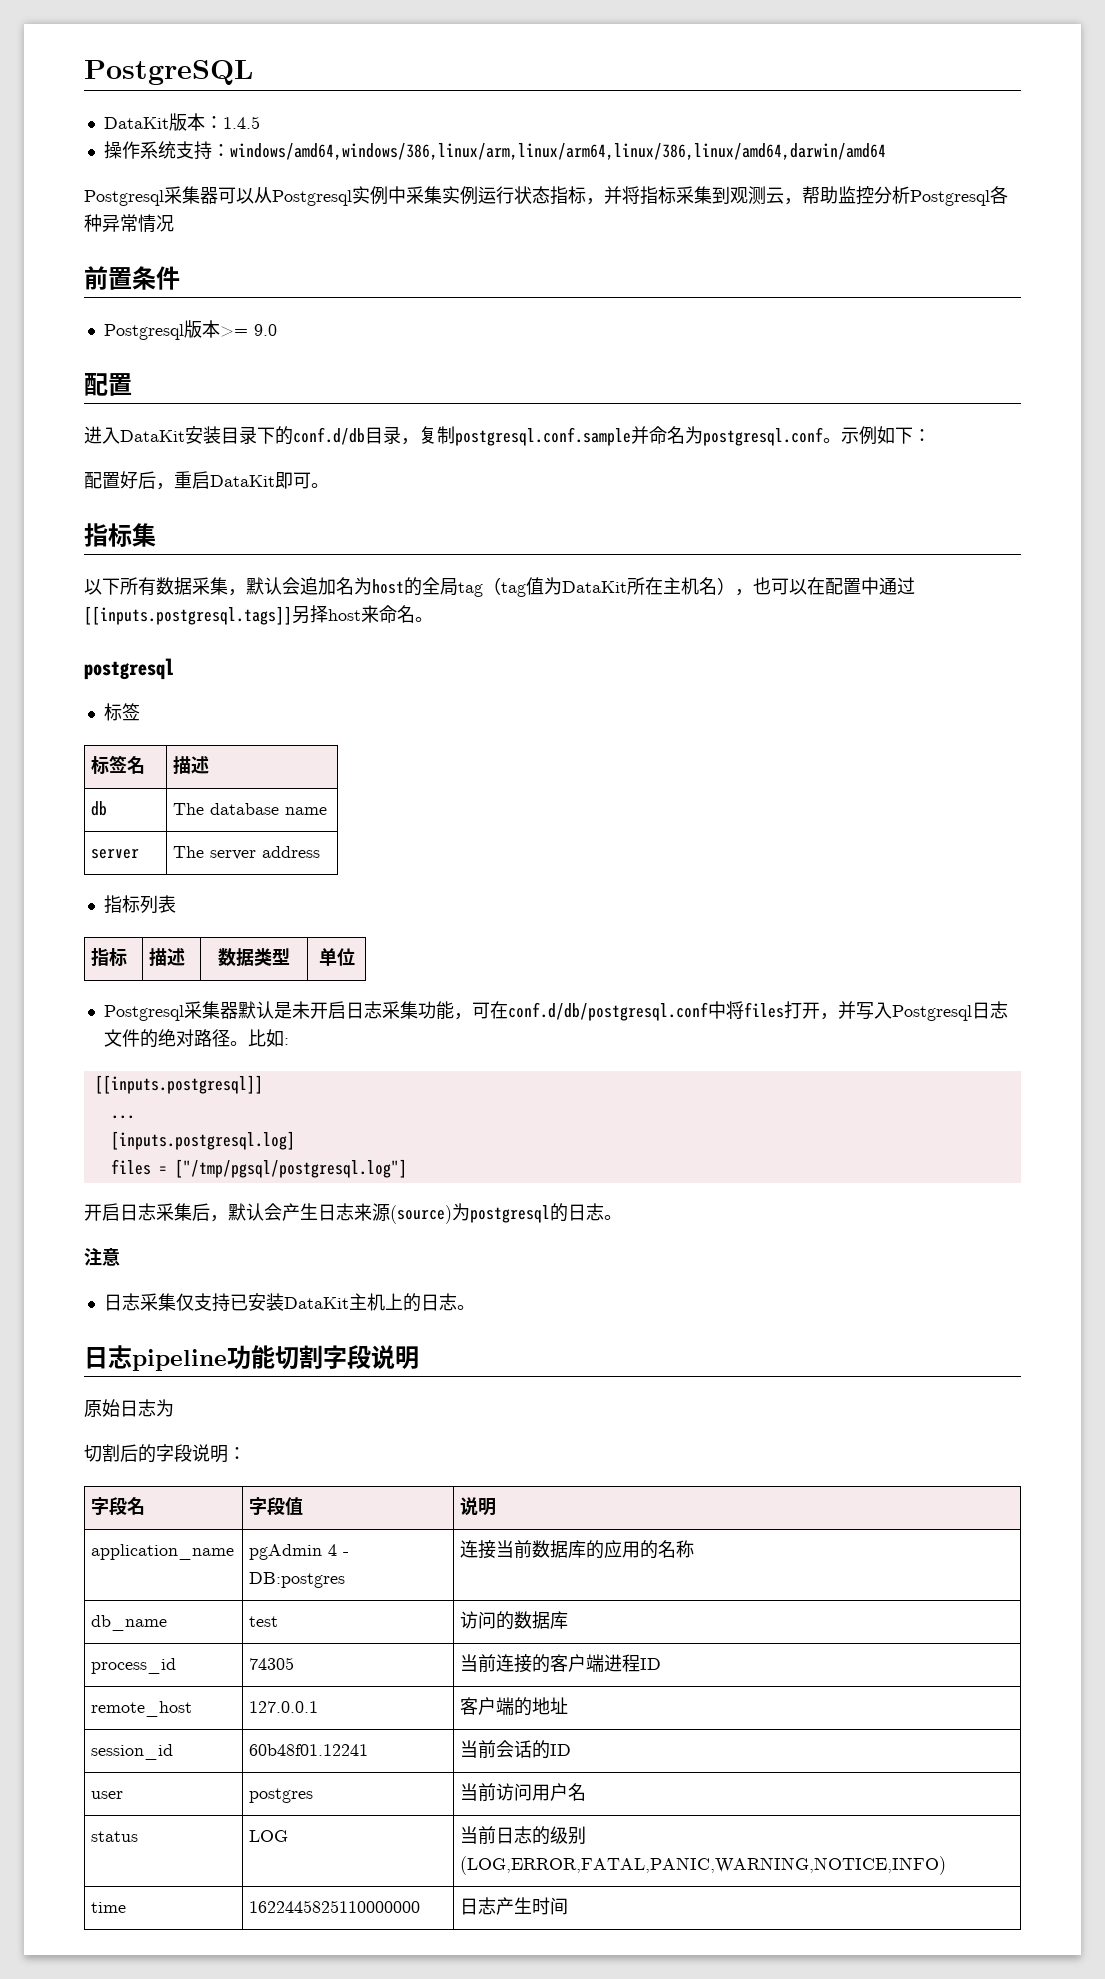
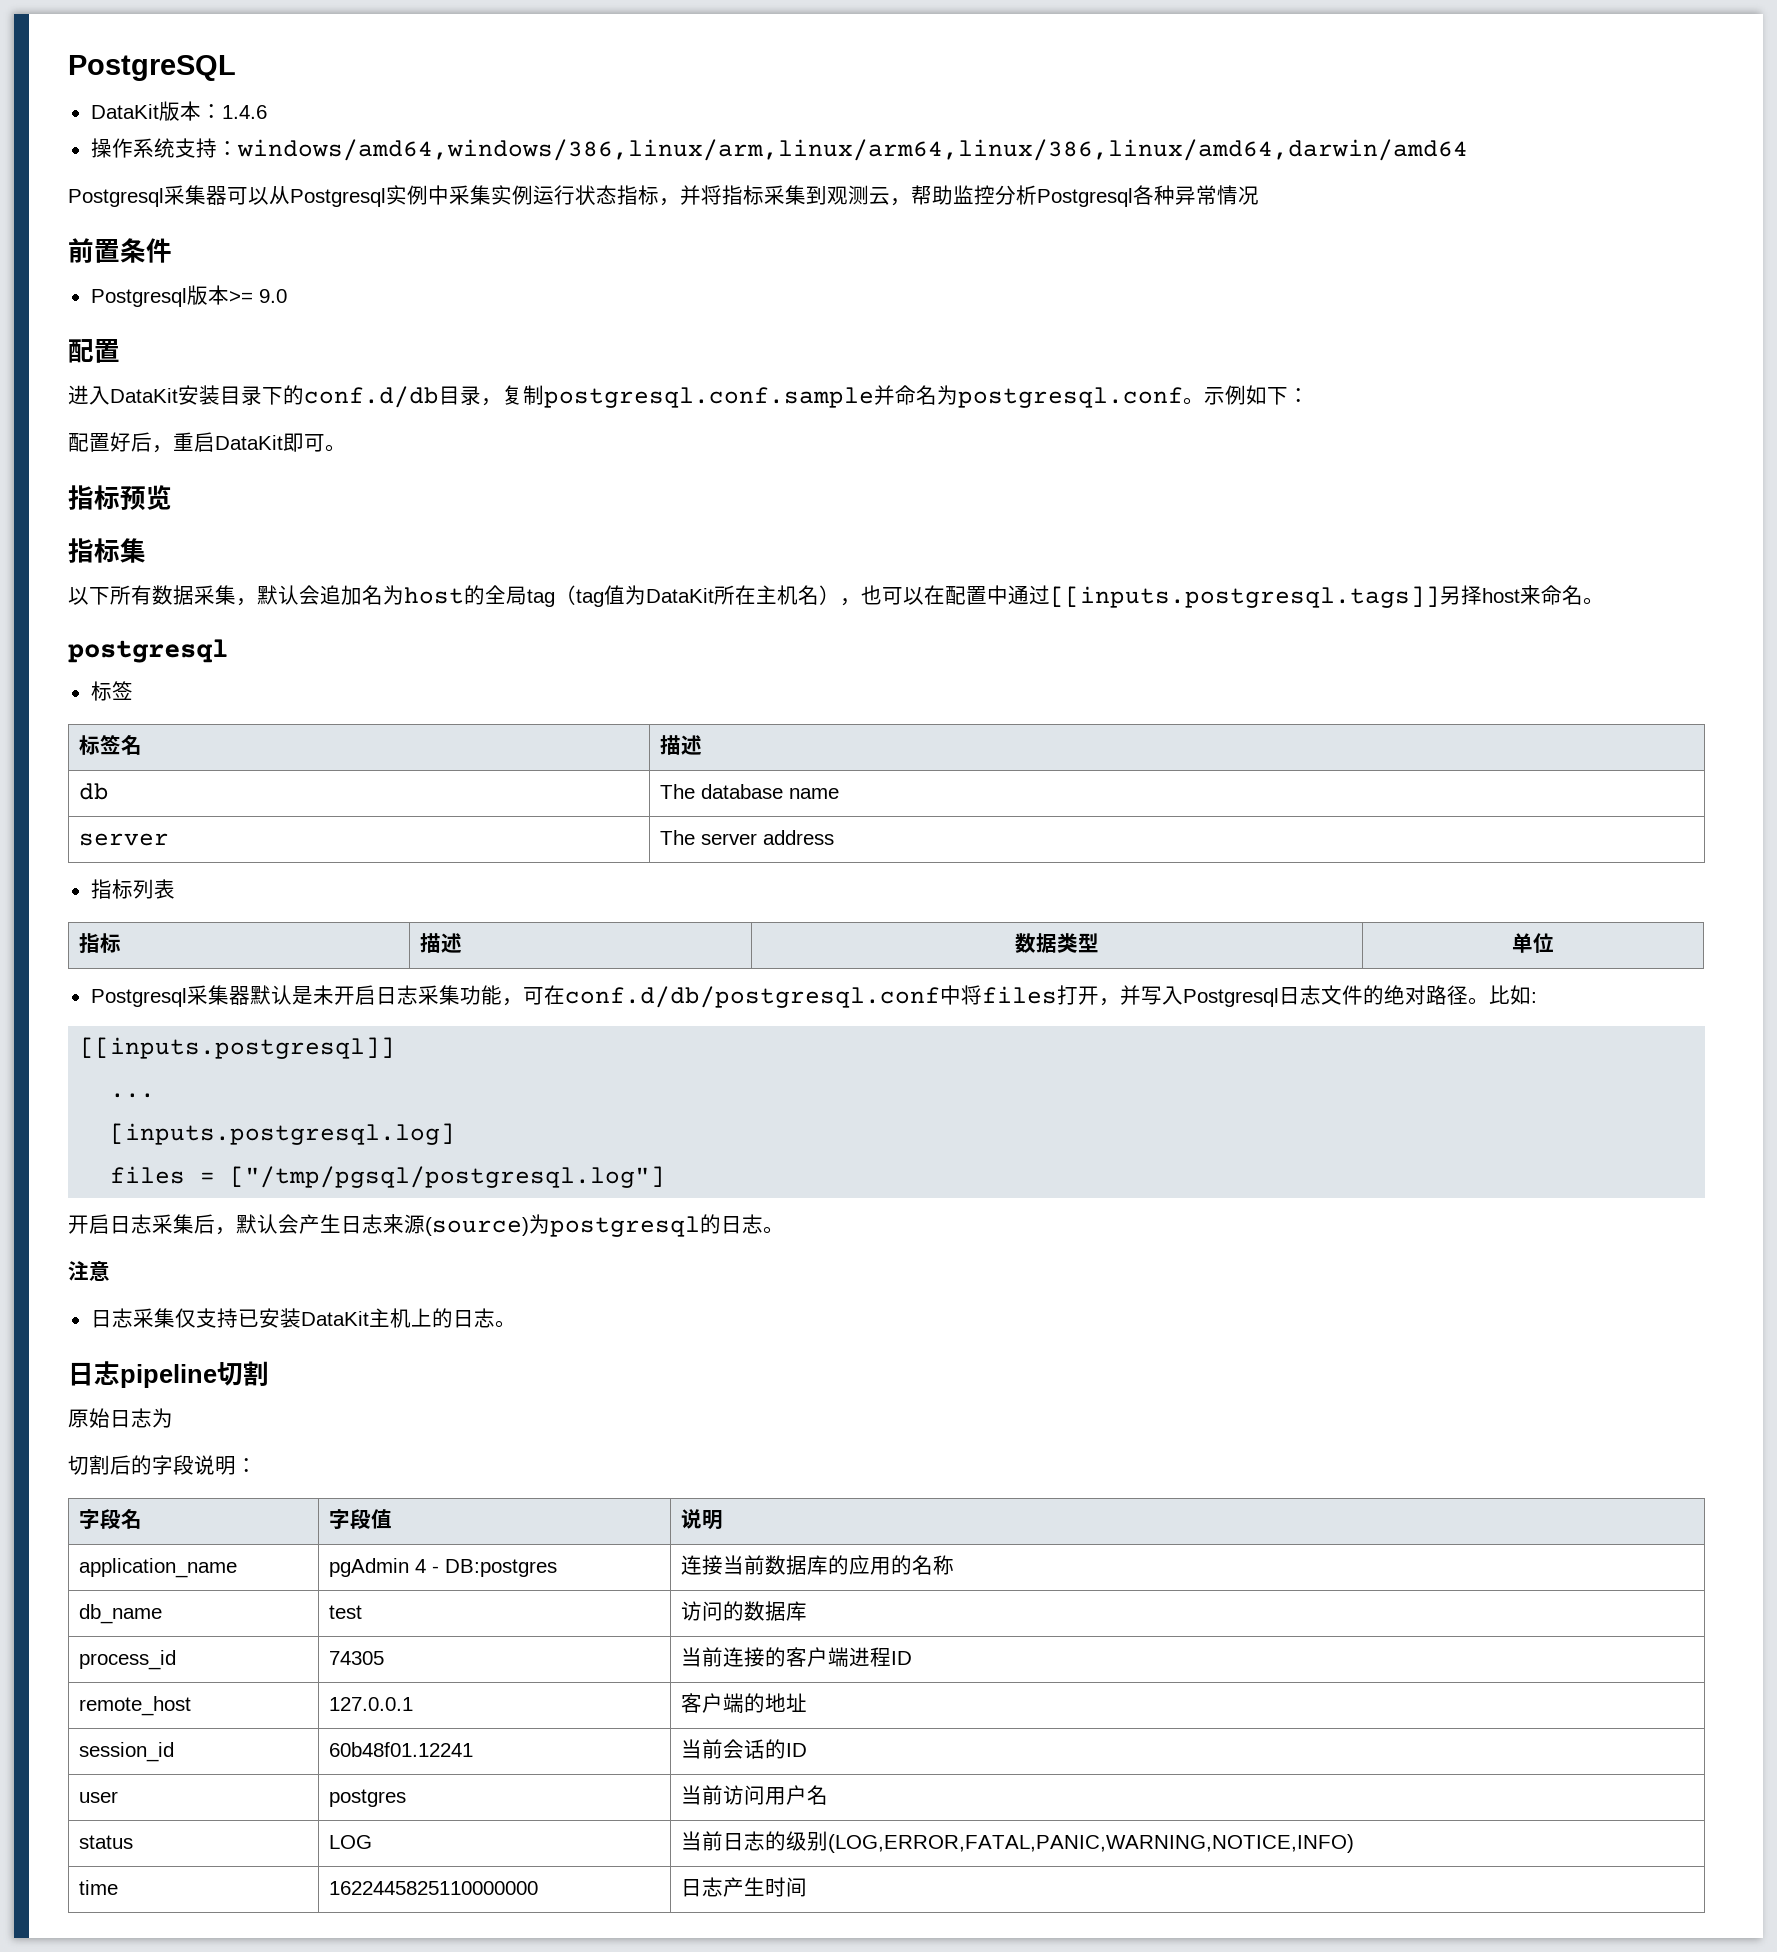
[222,116,260,129] 1.4.5 -> [221,105,267,119] 1.4.6
(329, 485) none -> [68,485,172,511] // 指标预览
[227,1345,419,1370] 功能切割字段说明 -> [217,1361,269,1386] 切割

